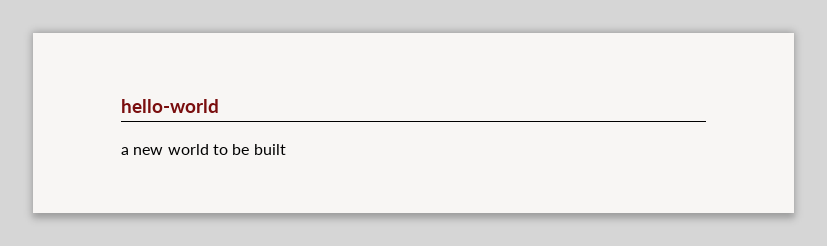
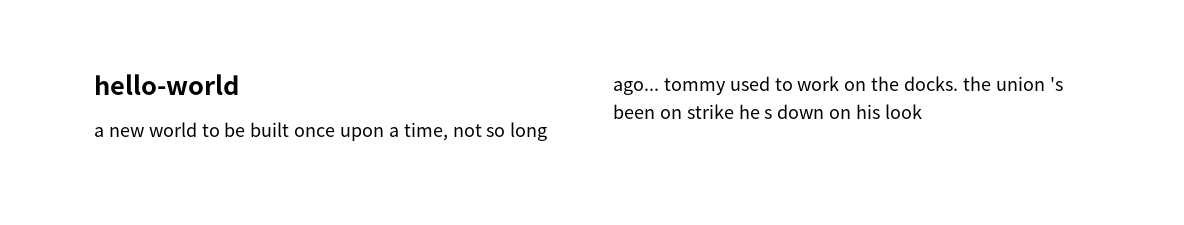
(286, 149) none -> [294,122,548,141] [613,76,1063,95] [613,104,922,119] once upon a time, not so long ago... tommy used to work on the docks. the union 's been on strike he s down on his look

